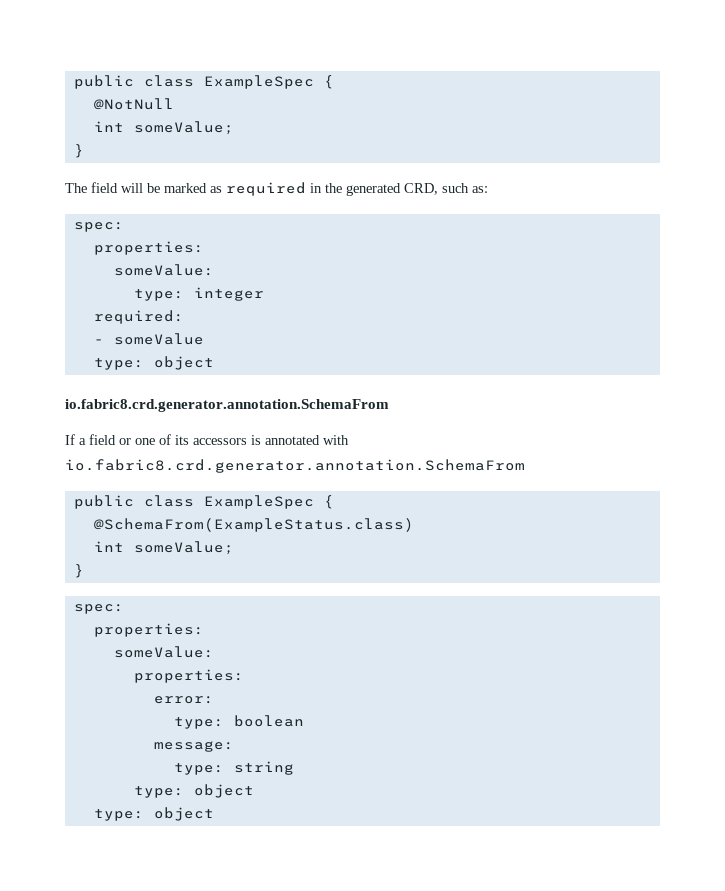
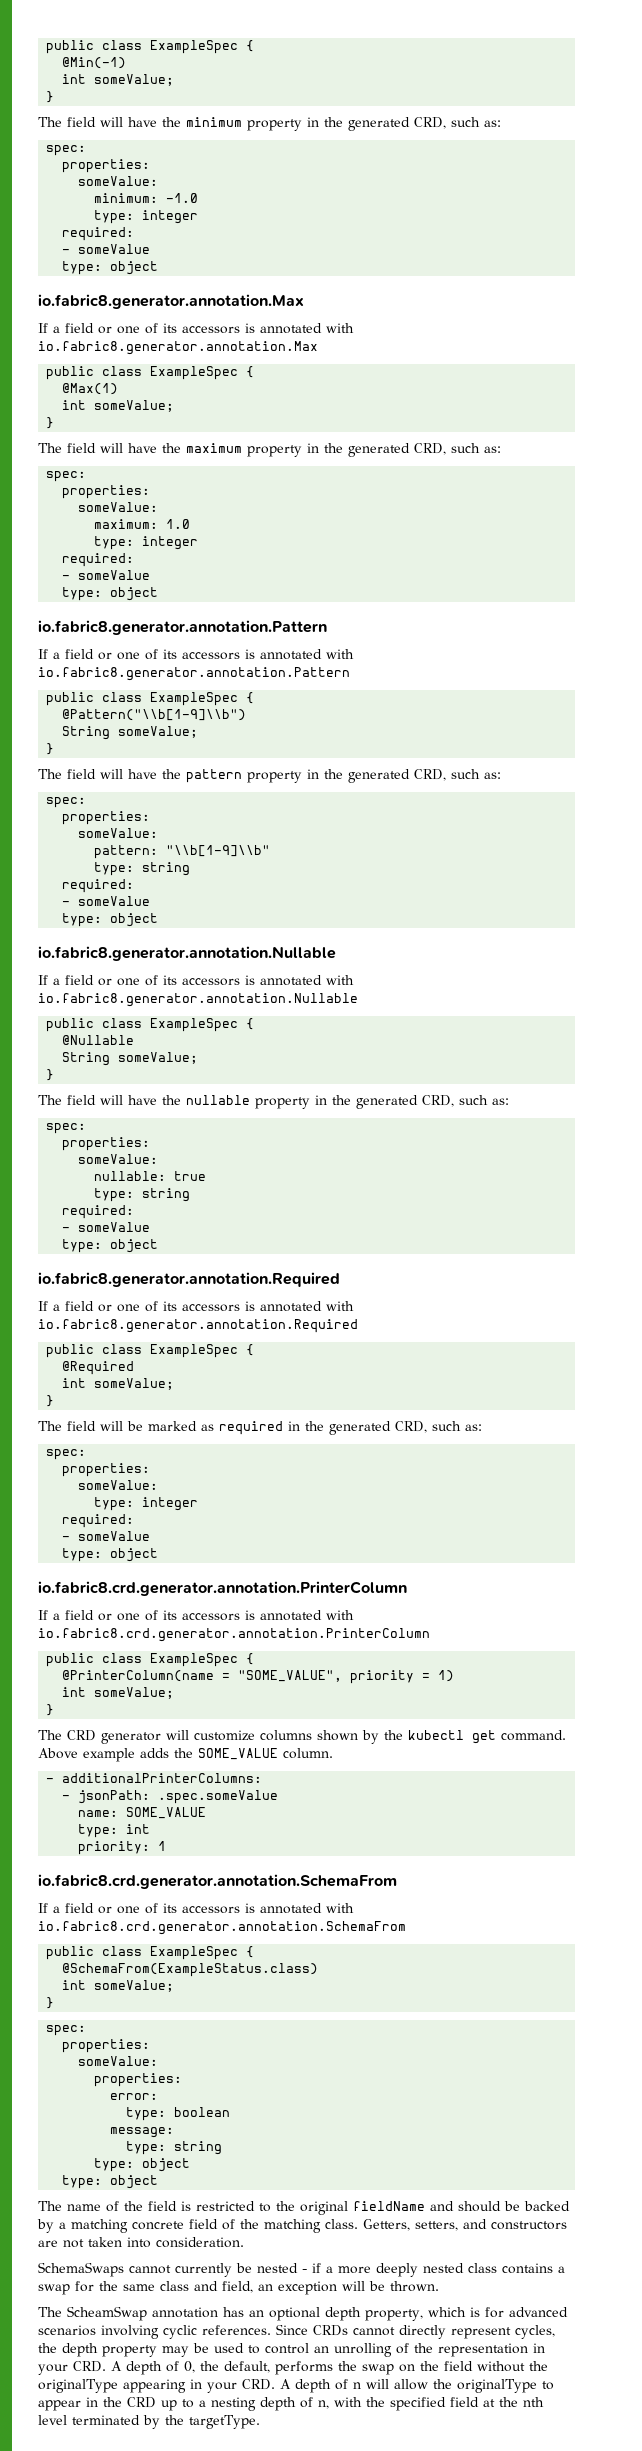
[73,75,334,89] [93,98,174,110] public class ExampleSpec { // @NotNull -> [46,40,255,54] [62,57,127,69] [62,74,175,86] [46,91,55,103] [38,117,501,131] [46,145,87,156] [62,159,151,173] [78,176,159,186] [94,193,199,203] [94,210,199,224] [62,227,135,241] [62,244,151,254] [62,261,159,275] [38,294,304,309] [38,323,354,334] [38,341,318,355] [46,366,255,380] [62,383,119,395] [62,400,175,412] [46,417,55,429] [38,443,501,457] [46,471,87,482] [62,485,151,499] [78,502,159,512] [94,519,191,529] [94,536,199,550] [62,553,135,567] [62,570,151,580] [62,587,159,601] [38,620,327,635] [38,649,354,660] [38,667,350,681] [46,692,255,706] [62,709,247,721] [62,726,199,740] [46,743,55,755] [38,769,501,783] [46,797,87,808] [62,811,151,825] [78,828,159,838] [94,845,271,859] [94,862,191,876] [62,879,135,893] [62,896,151,906] [62,913,159,927] [38,946,336,961] [38,975,354,986] [38,993,358,1007] [46,1018,255,1032] [62,1035,135,1045] [62,1052,199,1066] [46,1069,55,1081] [38,1095,509,1109] [46,1123,87,1134] [62,1137,151,1151] [78,1154,159,1164] [94,1171,207,1181] [94,1188,191,1202] [62,1205,135,1219] [62,1222,151,1232] [62,1239,159,1253] [38,1272,340,1287] [38,1301,354,1312] [38,1319,358,1333] [46,1344,255,1358] [62,1361,135,1375] public class ExampleSpec { // @Min(-1) // int someValue; // } // The field will have the minimum property in the generated CRD, such as: // spec: // properties: // someValue: // minimum: -1.0 // type: integer // required: // - someValue // type: object // io.fabric8.generator.annotation.Max // If a field or one of its accessors is annotated with io.fabric8.generator.annotation.Max // public class ExampleSpec { // @Max(1) // int someValue; // } // The field will have the maximum property in the generated CRD, such as: // spec: // properties: // someValue: // maximum: 1.0 // type: integer // required: // - someValue // type: object // io.fabric8.generator.annotation.Pattern // If a field or one of its accessors is annotated with io.fabric8.generator.annotation.Pattern // public class ExampleSpec { // @Pattern("\\b[1-9]\\b") // String someValue; // } // The field will have the pattern property in the generated CRD, such as: // spec: // properties: // someValue: // pattern: "\\b[1-9]\\b" // type: string // required: // - someValue // type: object // io.fabric8.generator.annotation.Nullable // If a field or one of its accessors is annotated with io.fabric8.generator.annotation.Nullable // public class ExampleSpec { // @Nullable // String someValue; // } // The field will have the nullable property in the generated CRD, such as: // spec: // properties: // someValue: // nullable: true // type: string // required: // - someValue // type: object // io.fabric8.generator.annotation.Required // If a field or one of its accessors is annotated with io.fabric8.generator.annotation.Required // public class ExampleSpec { // @Required
(214, 363) none -> [38,1581,407,1596] [38,1610,354,1621] [38,1628,430,1642] [46,1653,255,1667] [62,1670,455,1684] [62,1687,175,1699] [46,1704,55,1716] [38,1730,566,1744] [38,1748,333,1762] [46,1773,263,1783] [62,1790,279,1804] [78,1807,207,1819] [78,1824,151,1838] [78,1841,167,1855] // io.fabric8.crd.generator.annotation.PrinterColumn // If a field or one of its accessors is annotated with io.fabric8.crd.generator.annotation.PrinterColumn // public class ExampleSpec { // @PrinterColumn(name = "SOME_VALUE", priority = 1) // int someValue; // } // The CRD generator will customize columns shown by the kubectl get command. Above example adds the SOME_VALUE column. // - additionalPrinterColumns: // - jsonPath: .spec.someValue // name: SOME_VALUE // type: int // priority: 1
(214, 814) none -> [38,2201,570,2215] [37,2219,567,2233] [38,2237,244,2248] [38,2262,565,2277] [38,2281,439,2295] [38,2306,568,2321] [38,2324,555,2339] [38,2343,545,2357] [38,2361,548,2375] [38,2379,554,2393] [38,2397,544,2411] [38,2415,260,2429] // The name of the field is restricted to the original fieldName and should be backed by a matching concrete field of the matching class. Getters, setters, and constructors are not taken into consideration. // SchemaSwaps cannot currently be nested - if a more deeply nested class contains a swap for the same class and field, an exception will be thrown. // The ScheamSwap annotation has an optional depth property, which is for advanced scenarios involving cyclic references. Since CRDs cannot directly represent cycles, the depth property may be used to control an unrolling of the representation in your CRD. A depth of 0, the default, performs the swap on the field without the originalType appearing in your CRD. A depth of n will allow the originalType to appear in the CRD up to a nesting depth of n, with the specified field at the nth level terminated by the targetType.

